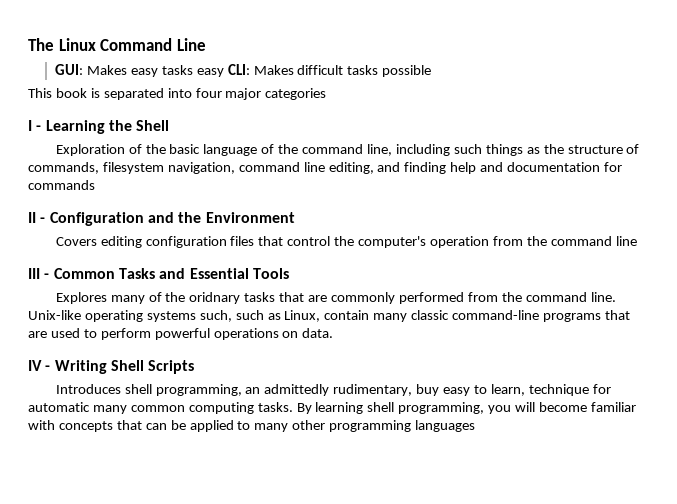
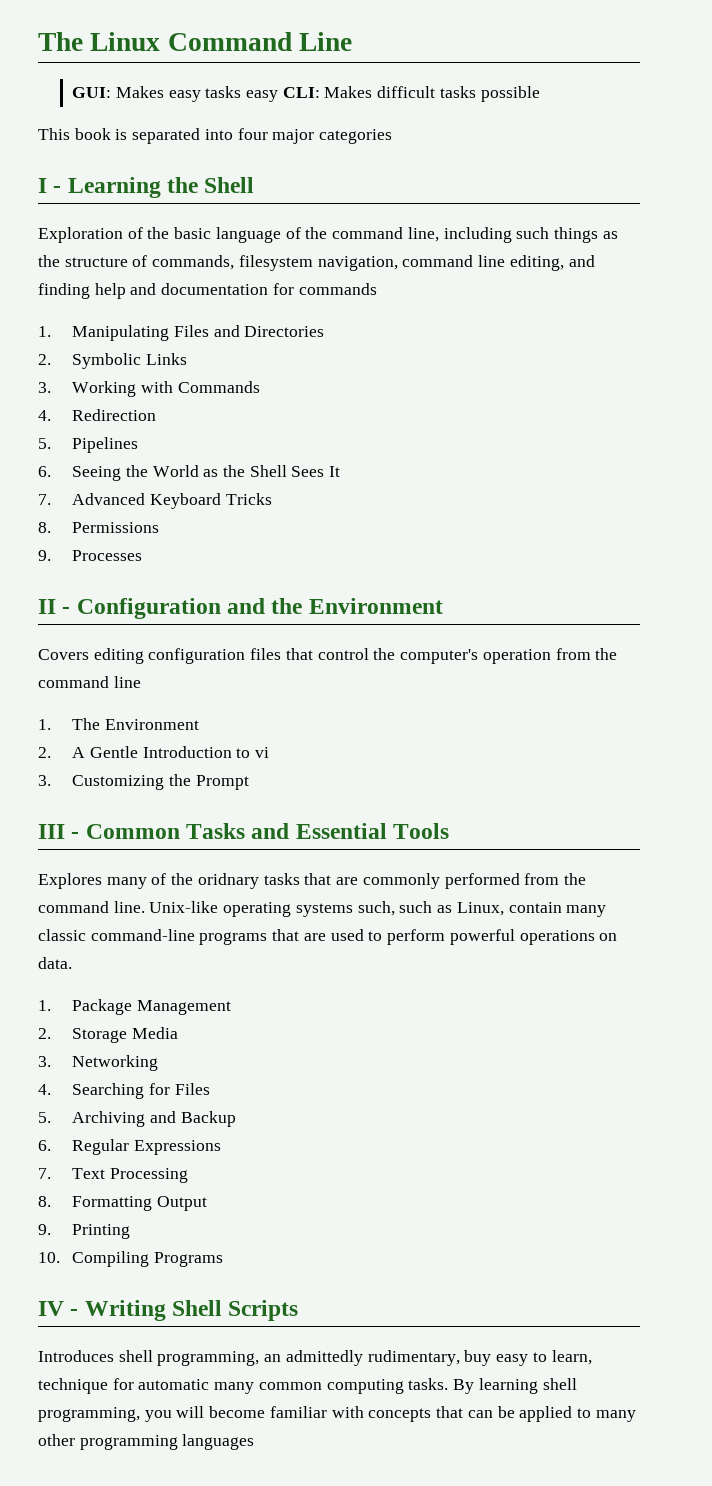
(95, 185) none -> [38,325,325,341] [38,353,187,369] [38,381,260,397] [38,409,157,421] [38,437,139,453] [38,465,341,481] [38,493,272,509] [38,522,160,533] [38,550,143,561] // 1. Manipulating Files and Directories // 2. Symbolic Links // 3. Working with Commands // 4. Redirection // 5. Pipelines // 6. Seeing the World as the Shell Sees It // 7. Advanced Keyboard Tricks // 8. Permissions // 9. Processes
(637, 241) none -> [38,718,199,730] [38,746,270,758] [38,774,249,790] // 1. The Environment // 2. A Gentle Introduction to vi // 3. Customizing the Prompt
(334, 333) none -> [38,999,231,1015] [38,1027,178,1043] [38,1055,159,1071] [38,1083,210,1099] [38,1111,236,1127] [38,1139,221,1155] [38,1168,188,1183] [38,1196,207,1211] [38,1224,131,1239] [38,1251,223,1267] // 1. Package Management // 2. Storage Media // 3. Networking // 4. Searching for Files // 5. Archiving and Backup // 6. Regular Expressions // 7. Text Processing // 8. Formatting Output // 9. Printing // 10. Compiling Programs

